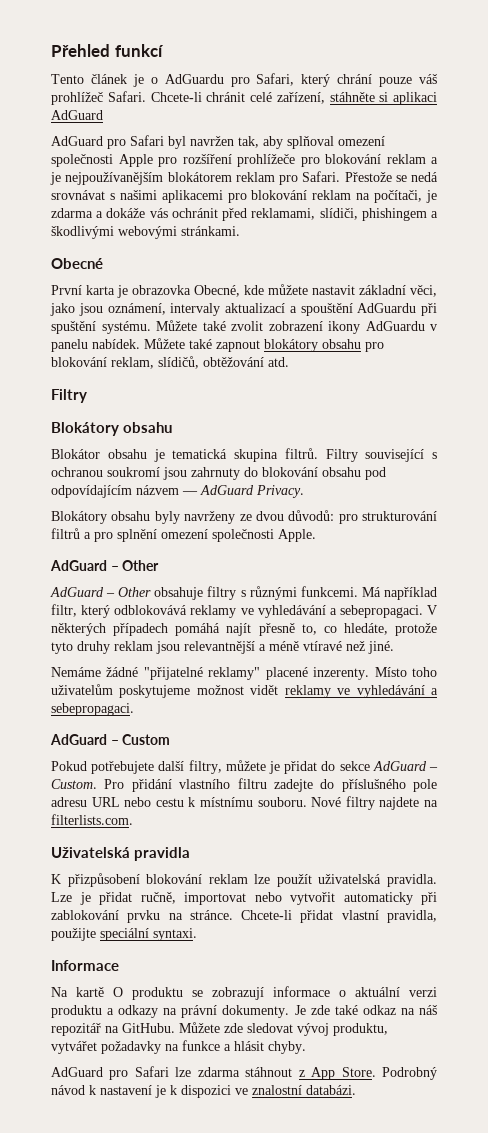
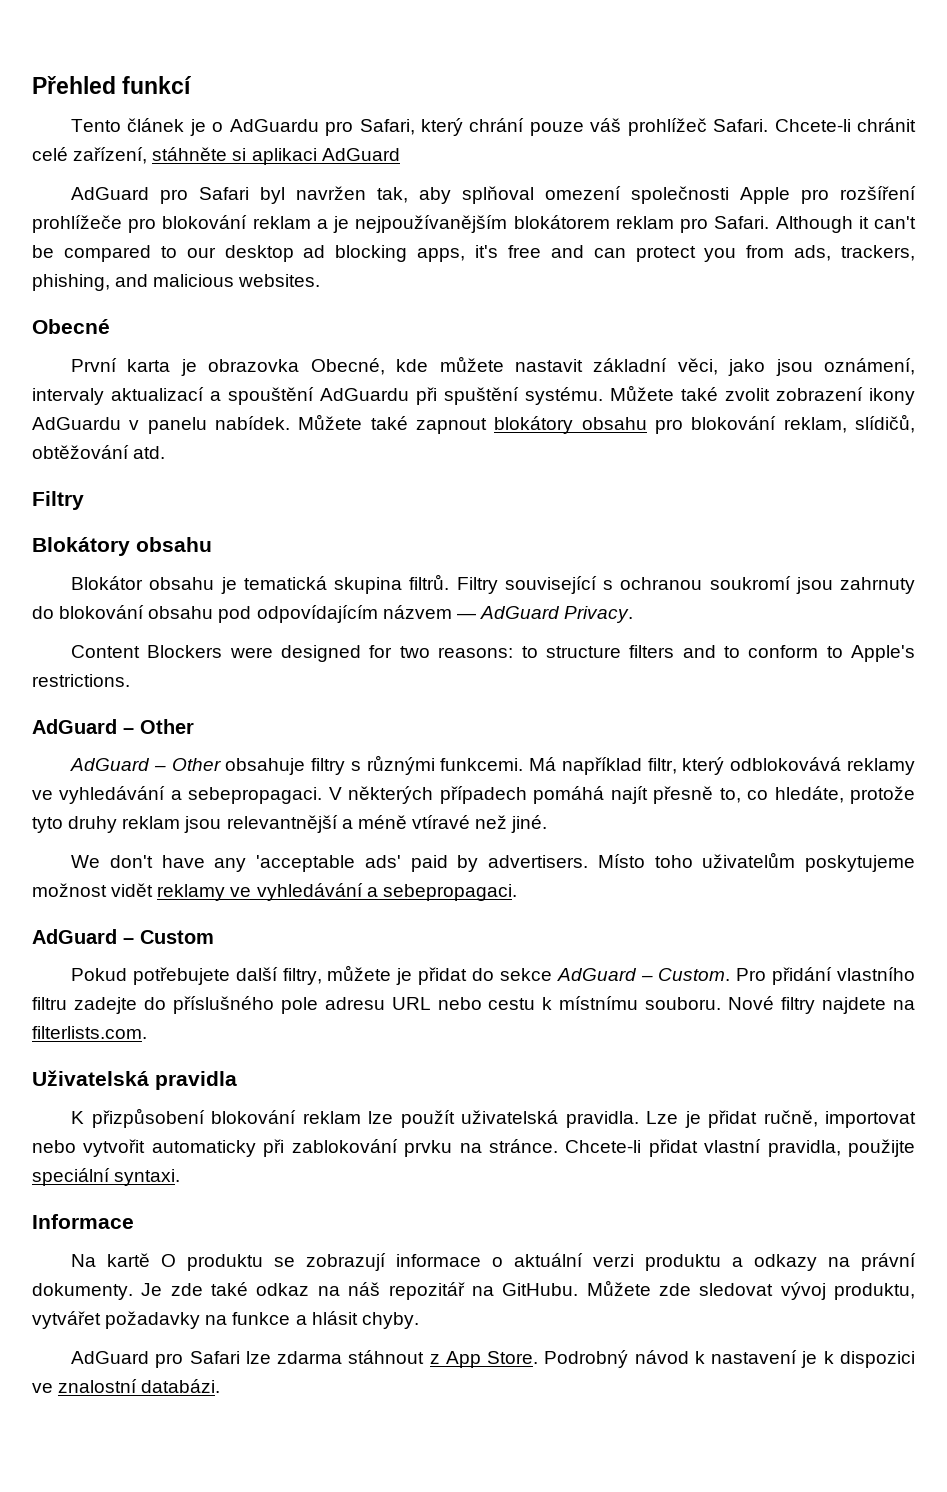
[344,172,438,182] [51,190,438,203] [51,208,439,221] [51,226,240,239] Přestože se nedá srovnávat s našimi aplikacemi pro blokování reklam na počítači, je zdarma a dokáže vás ochránit před reklamami, slídiči, phishingem a škodlivými webovými stránkami. -> [775,216,917,233] [32,245,915,262] [32,274,321,291] Although it can't be compared to our desktop ad blocking apps, it's free and can protect you from ads, trackers, phishing, and malicious websites.
[51,510,437,524] [51,528,316,542] Blokátory obsahu byly navrženy ze dvou důvodů: pro strukturování filtrů a pro splnění omezení společnosti Apple. -> [71,645,916,662] [32,674,130,687] Content Blockers were designed for two reasons: to structure filters and to conform to Apple's restrictions.
[51,667,370,680] Nemáme žádné "přijatelné reklamy" placené inzerenty. -> [71,855,589,872] We don't have any 'acceptable ads' paid by advertisers.

